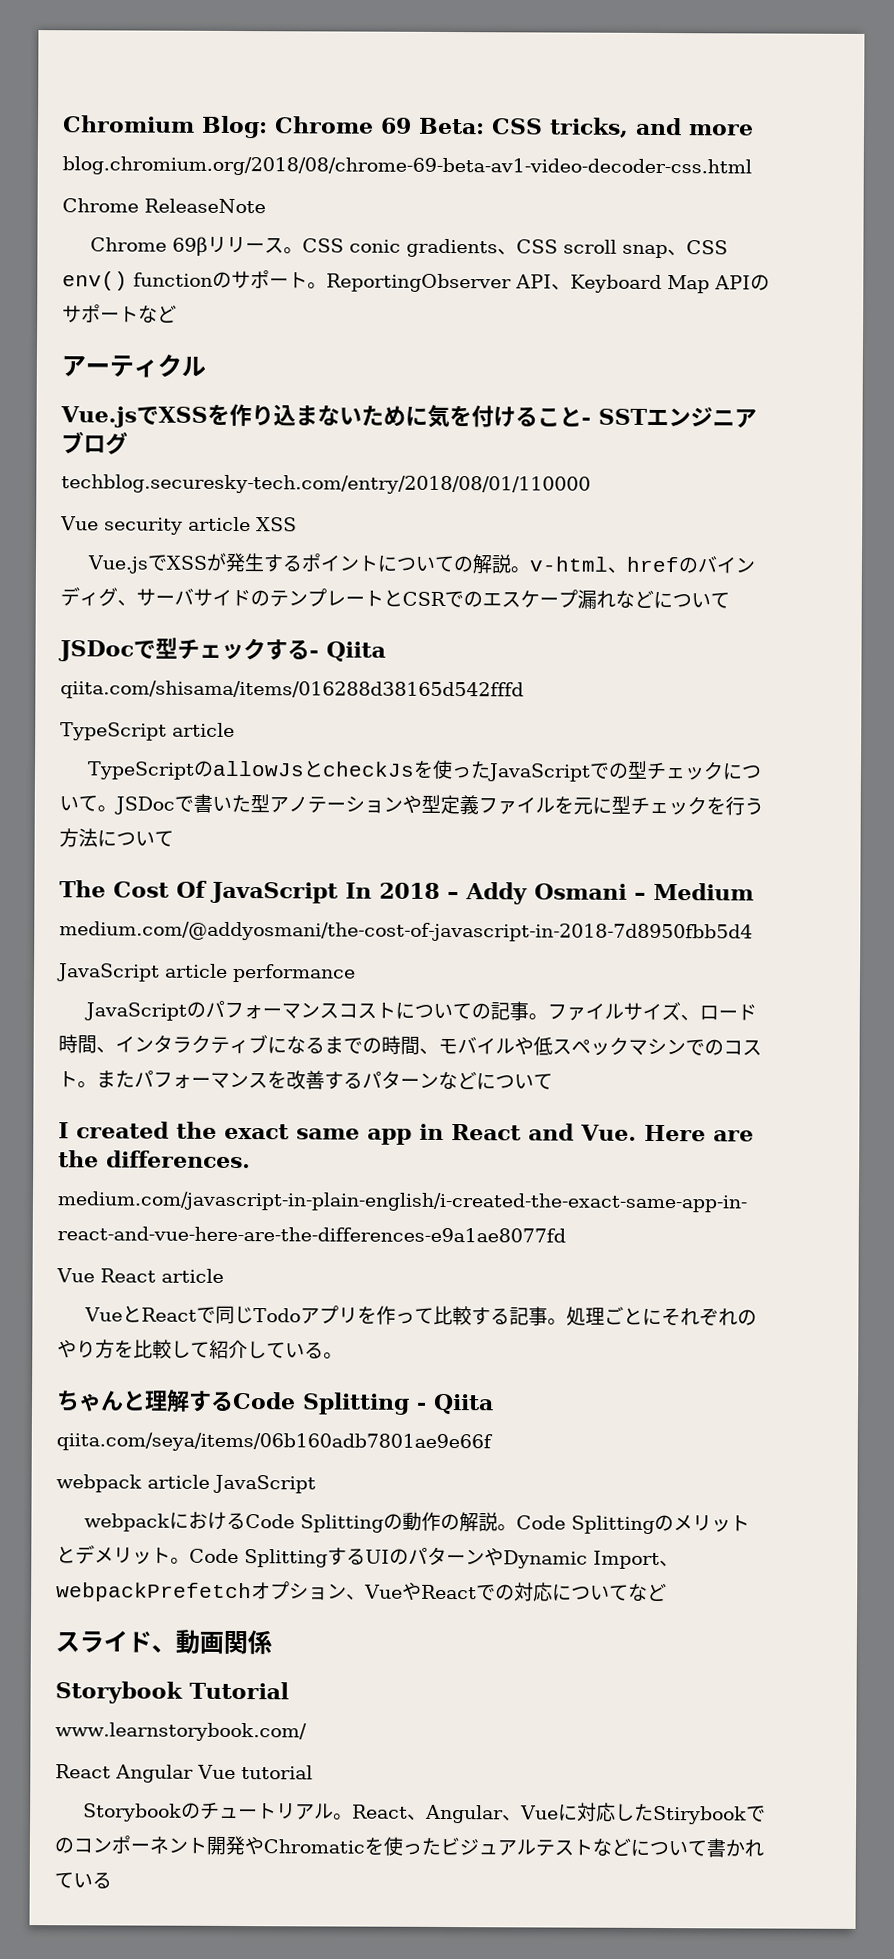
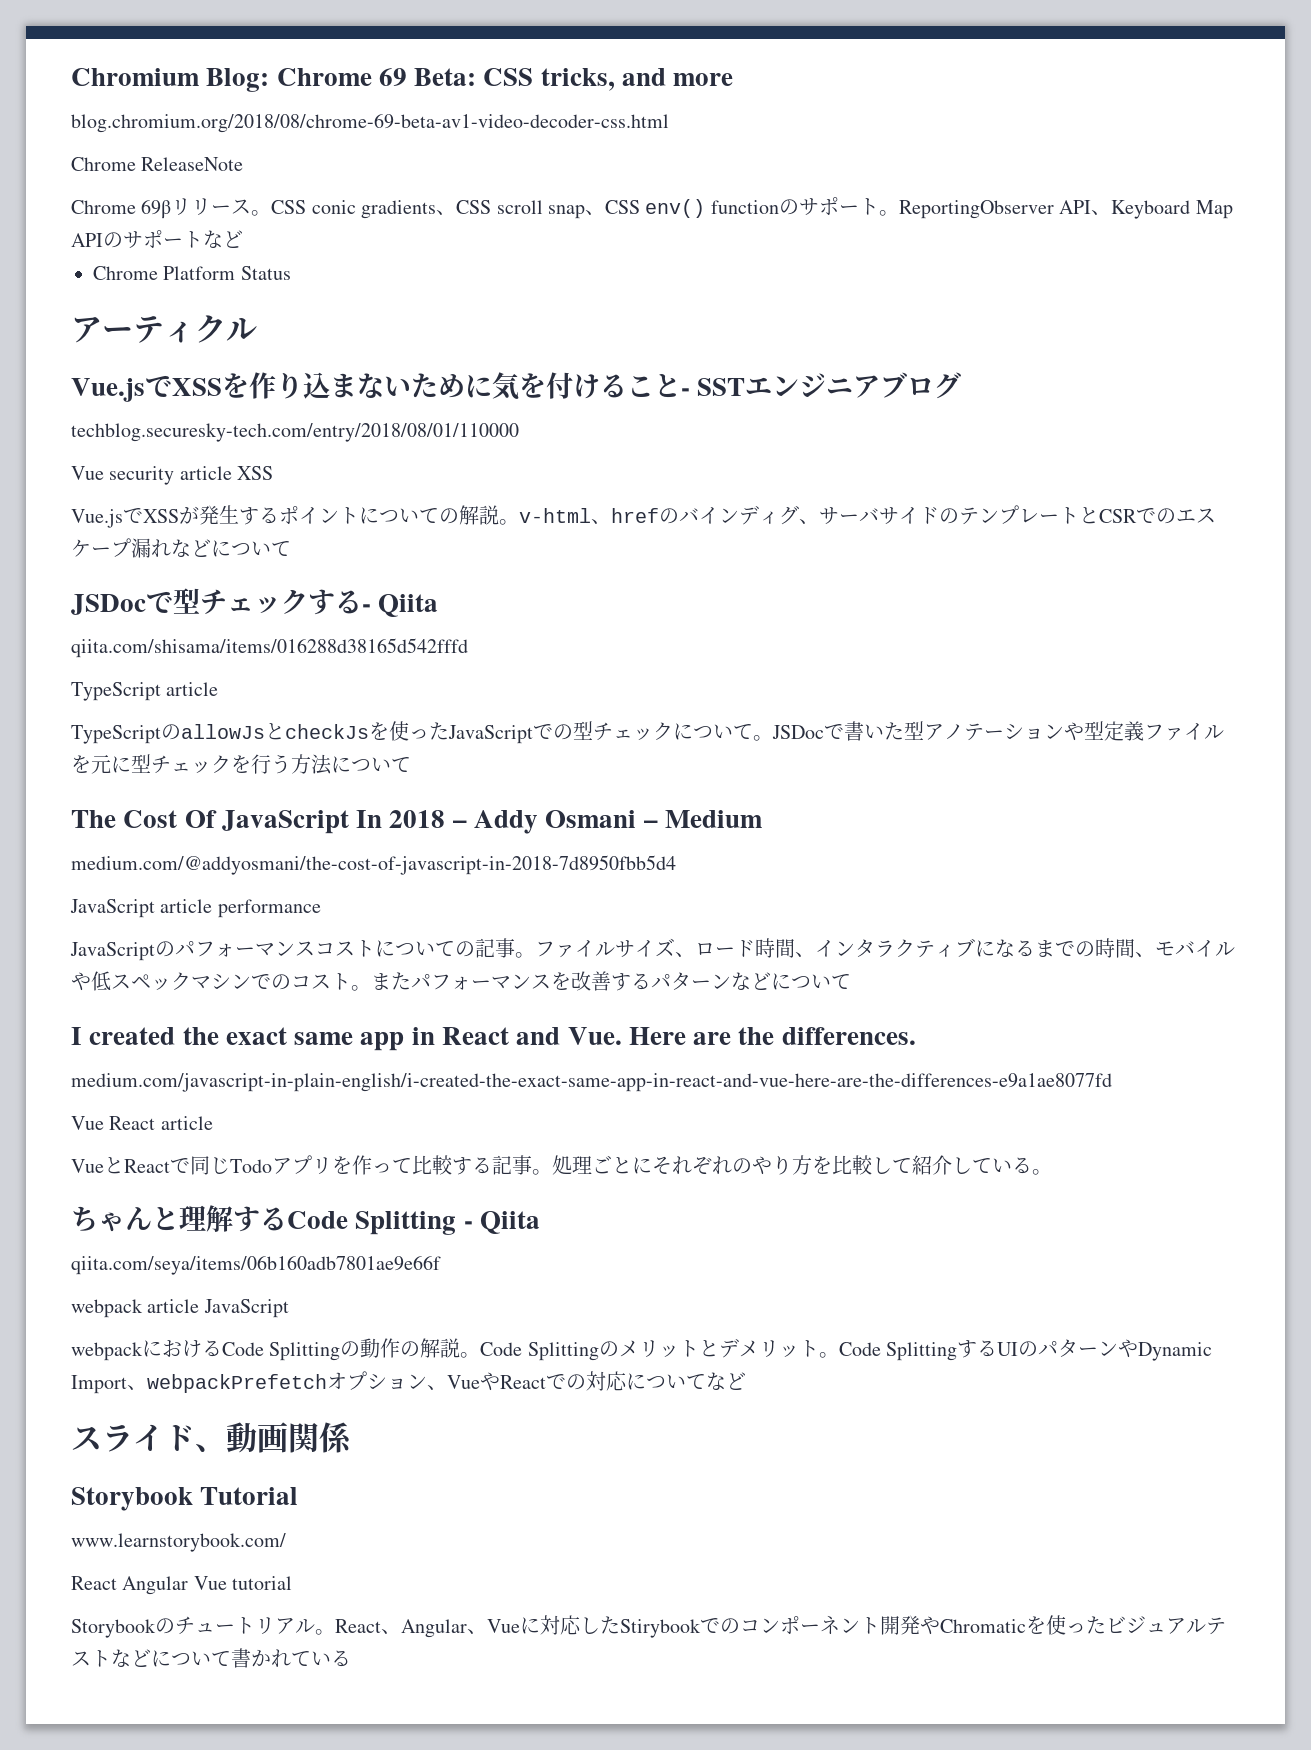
(177, 313) none -> [93,266,291,280] // Chrome Platform Status

